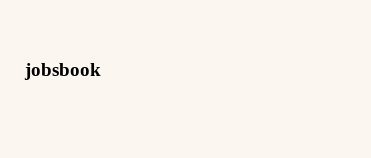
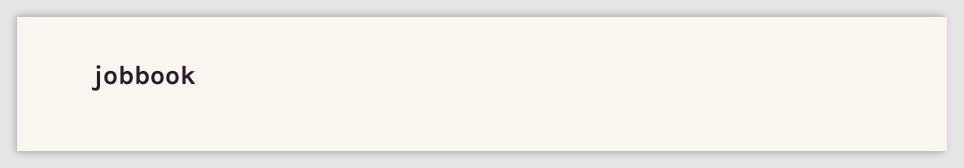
[24,63,101,80] jobsbook -> [91,65,196,91] jobbook

